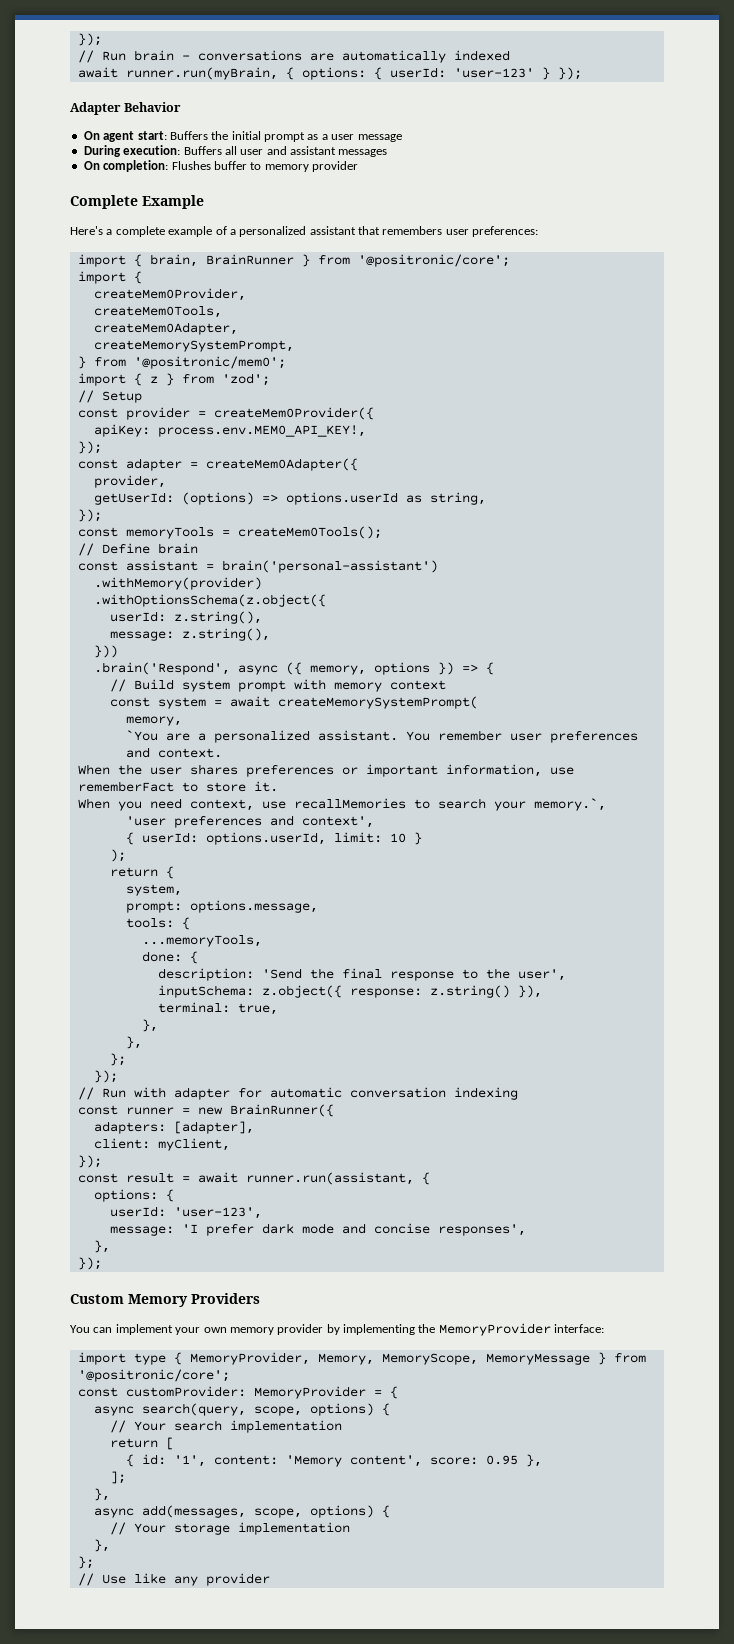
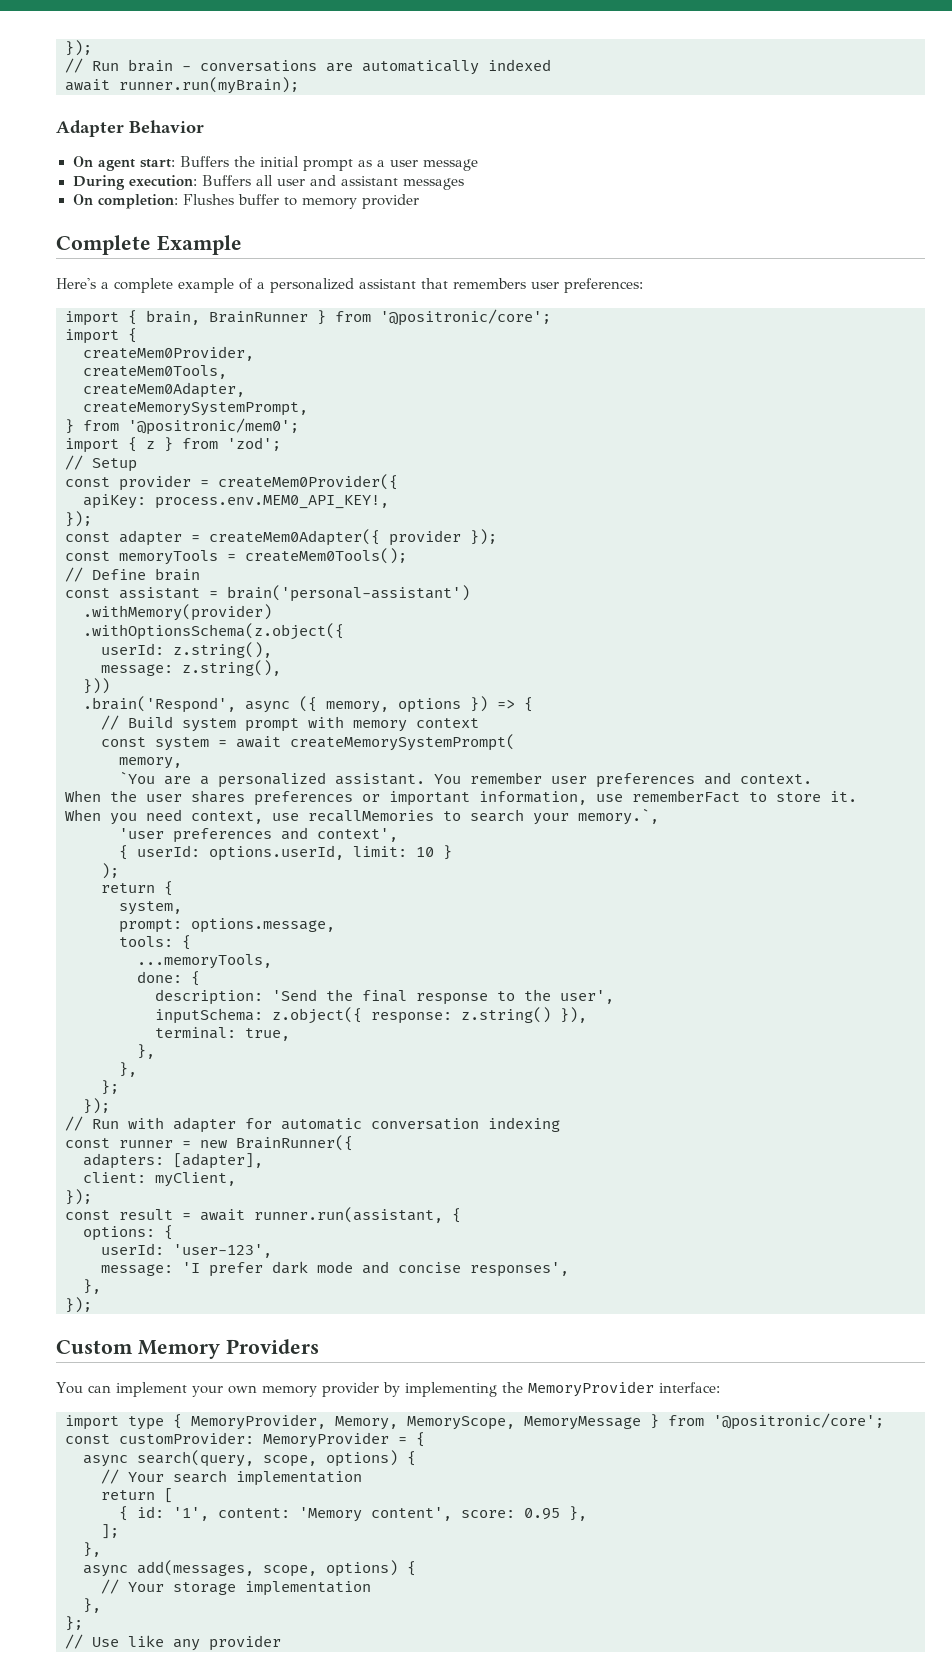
[125,67,582,80] runner.run(myBrain, { options: { userId: 'user-123' } }); -> [119,77,299,94] runner.run(myBrain);
[93,475,166,488] [93,492,486,505] // provider, // getUserId: (options) => options.userId as string, // -> [389,530,461,546] provider

